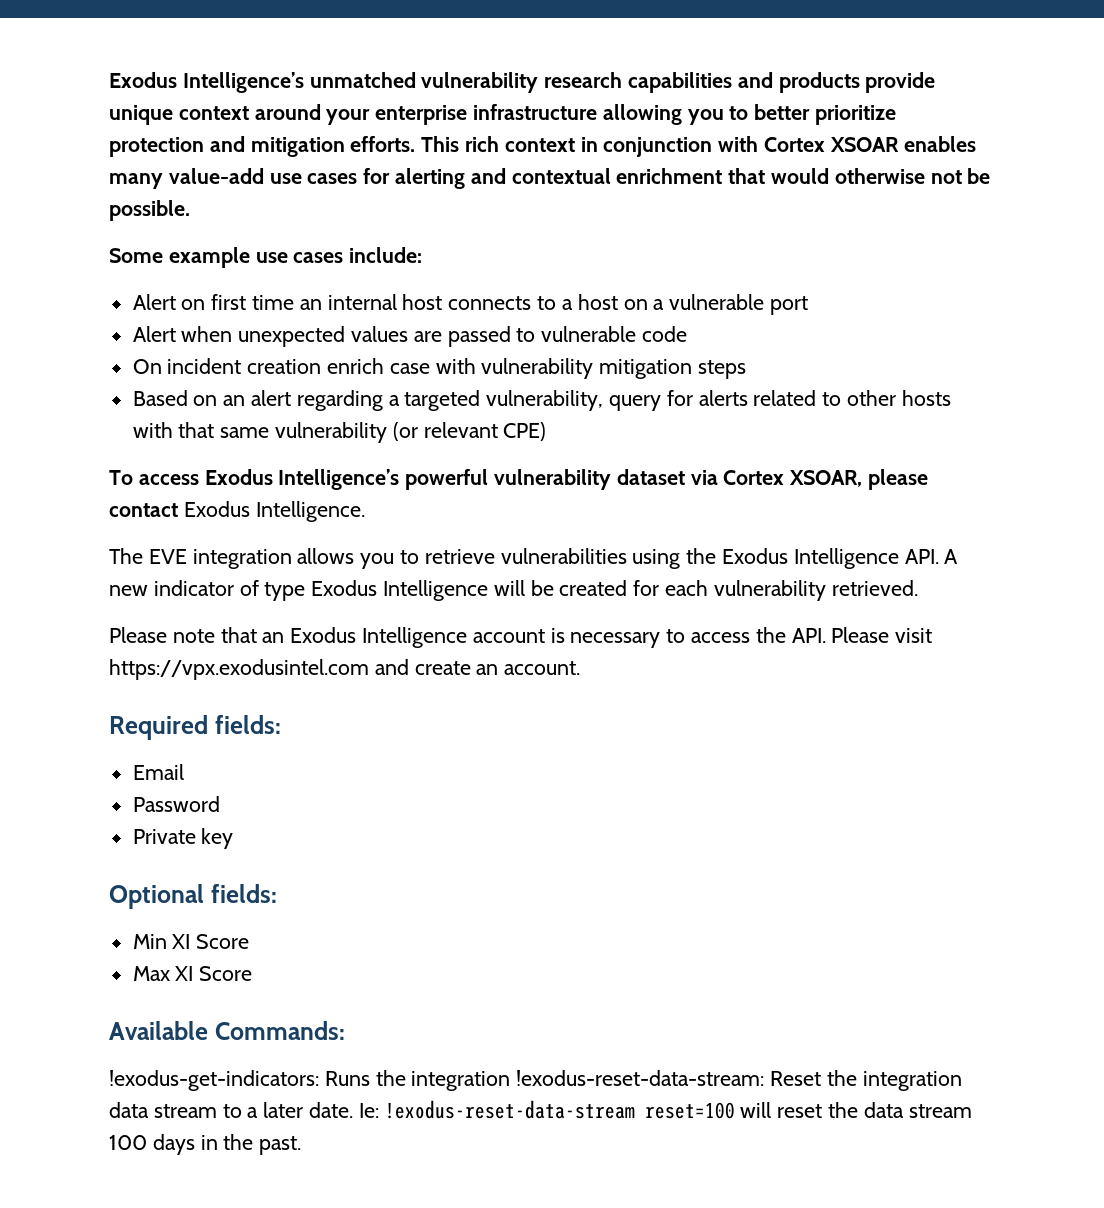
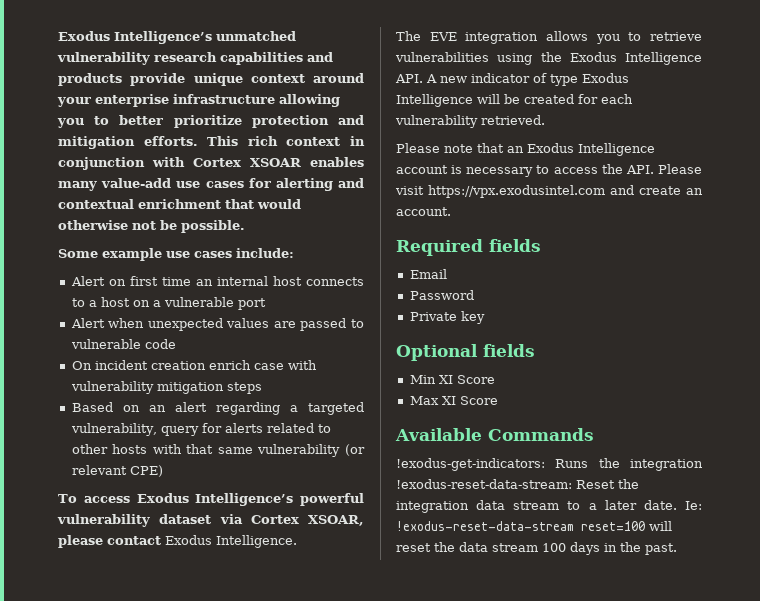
[214,715,281,734] fields: -> [489,239,541,252] fields
[210,884,277,903] fields: -> [483,344,535,357] fields
[214,1021,345,1040] Commands: -> [488,428,594,441] Commands

